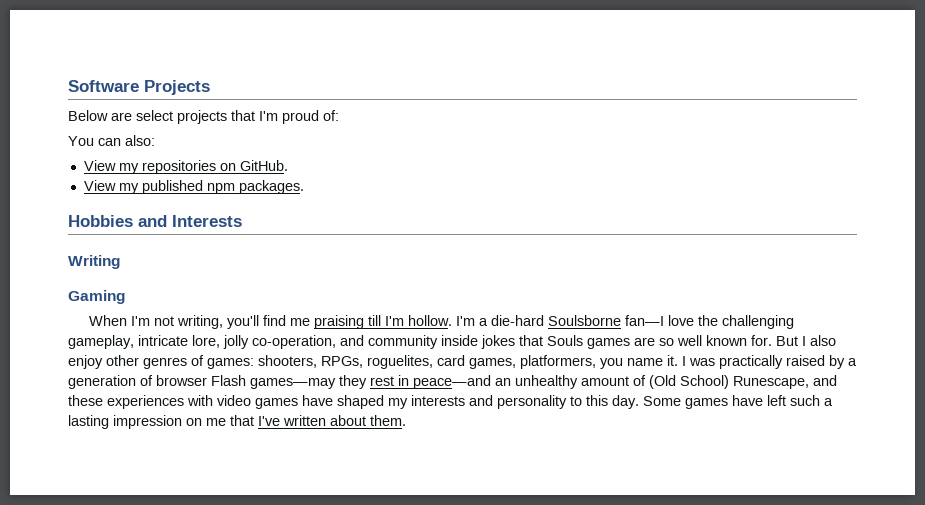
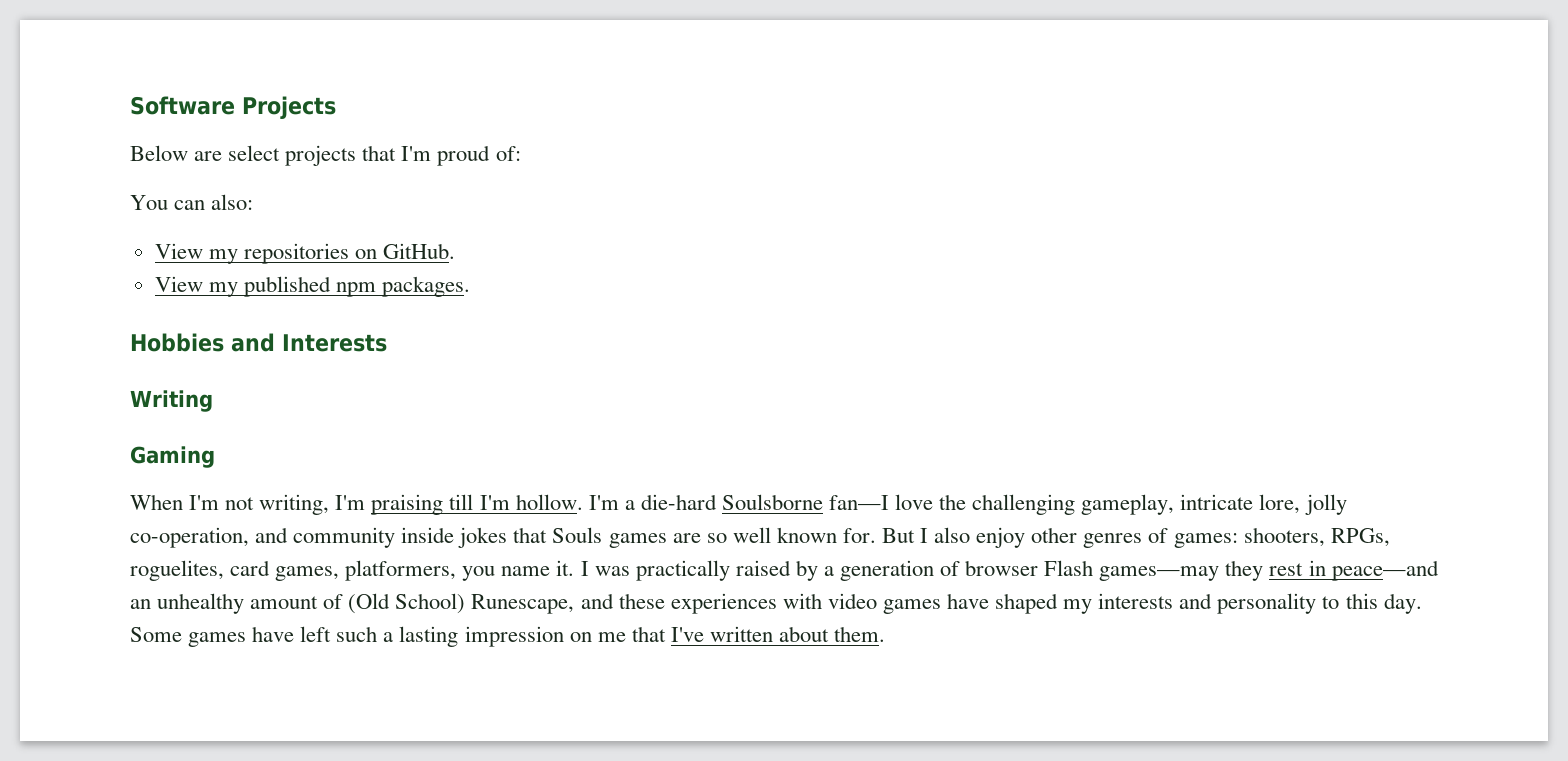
[226,315,310,329] you'll find me -> [335,495,366,510] I'm

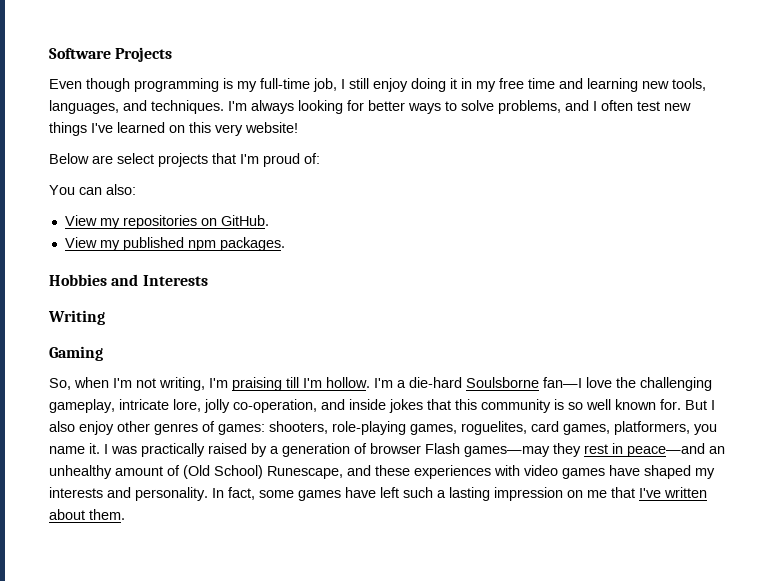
(336, 107) none -> [49,78,706,92] [49,100,691,114] [49,122,298,136] // Even though programming is my full-time job, I still enjoy doing it in my free time and learning new tools, languages, and techniques. I'm always looking for better ways to solve problems, and I often test new things I've learned on this very website!
[130,494,183,510] When -> [49,377,109,390] So, when
[293,527,396,548] community -> (345, 404) none
[552,527,701,548] Souls games are -> [455,399,564,413] this community is
[1330,528,1390,547] RPGs, -> [332,421,457,435] role-playing games,
[1217,593,1422,614] [130,627,182,642] personality to this day. Some -> [135,487,294,501] personality. In fact, some

